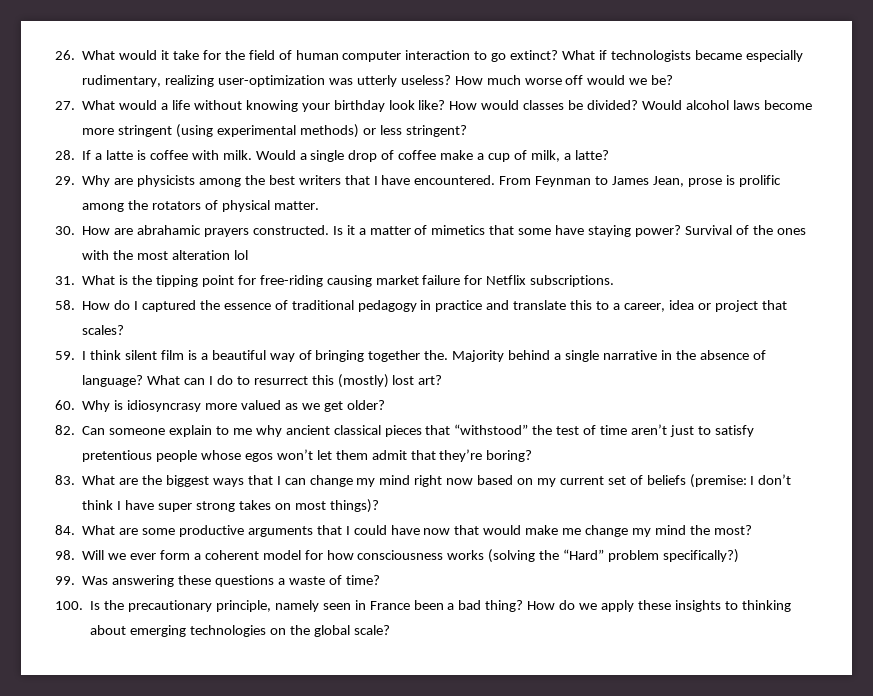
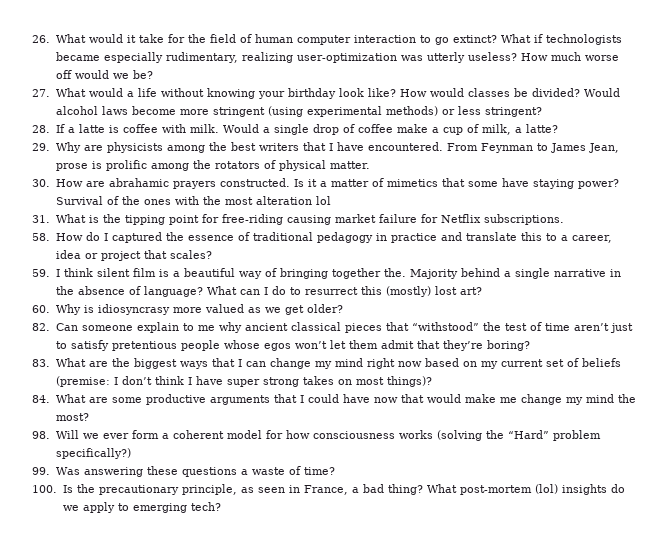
[274,600,319,612] namely -> [240,487,254,493] as
[369,600,444,610] France been -> [303,485,348,495] France,
[527,600,791,612] [90,625,390,637] How do we apply these insights to thinking about emerging technologies on the global scale? -> [426,484,625,495] [62,502,221,513] What post-mortem (lol) insights do we apply to emerging tech?

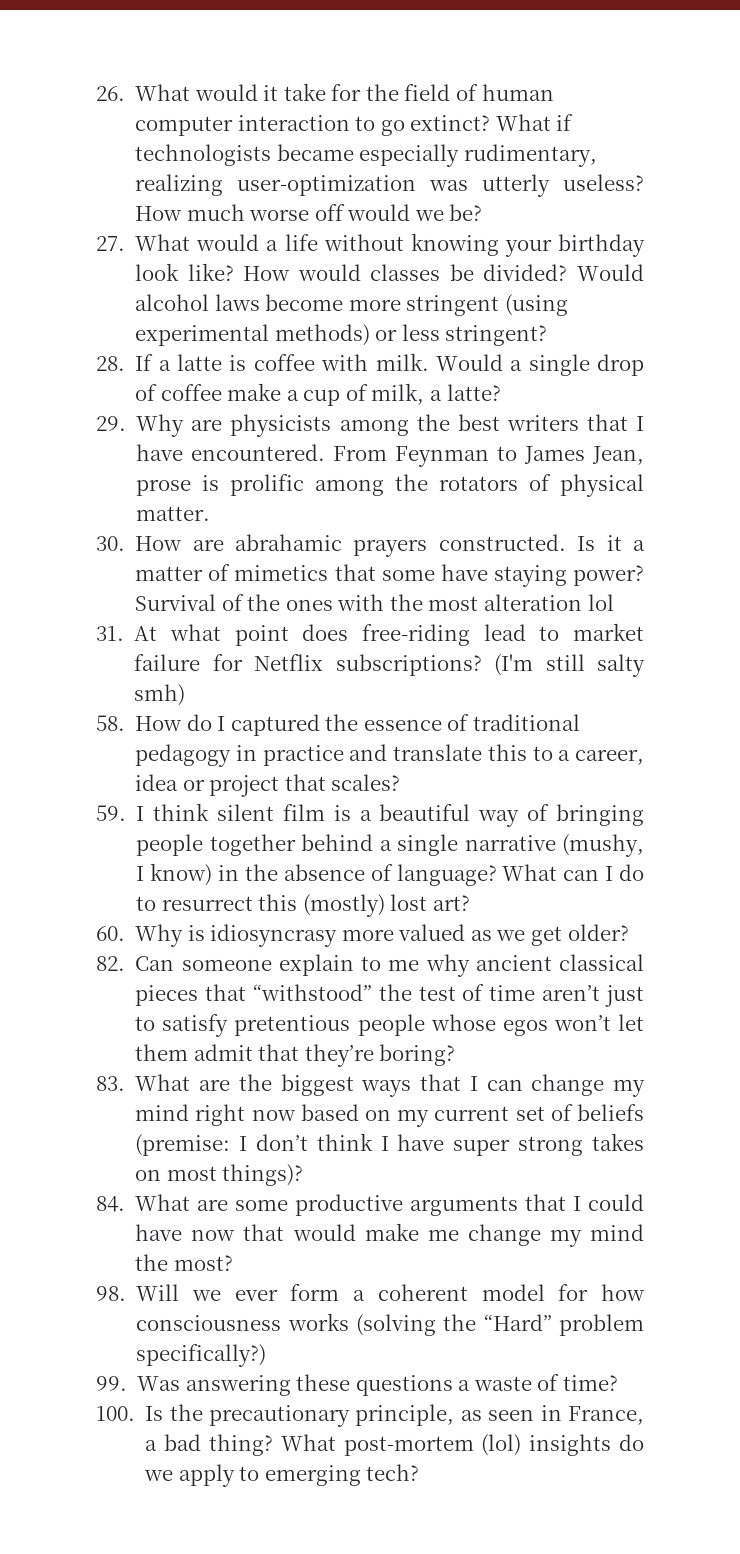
[55,214,564,225] What is the tipping point for free-riding causing market failure for Netflix subscriptions. -> [134,623,644,646] [134,654,645,677] [134,684,186,706] At what point does free-riding lead to market failure for Netflix subscriptions? (I'm still salty smh)
[331,268,458,279] together the. Majority -> [136,834,296,856] people together
(606, 273) none -> [562,834,644,857] [136,863,213,886] (mushy, I know)

